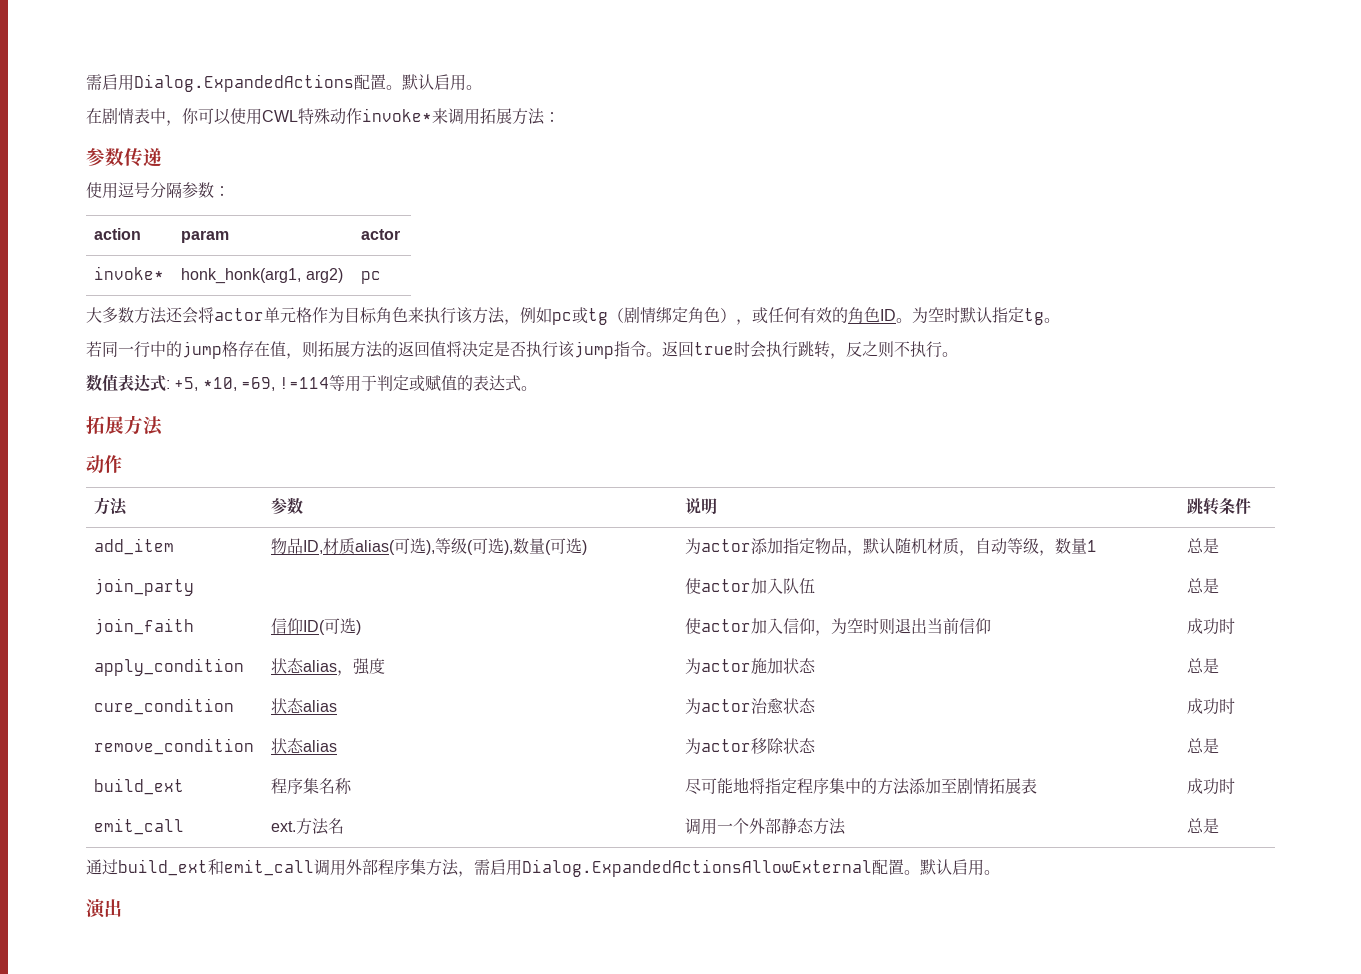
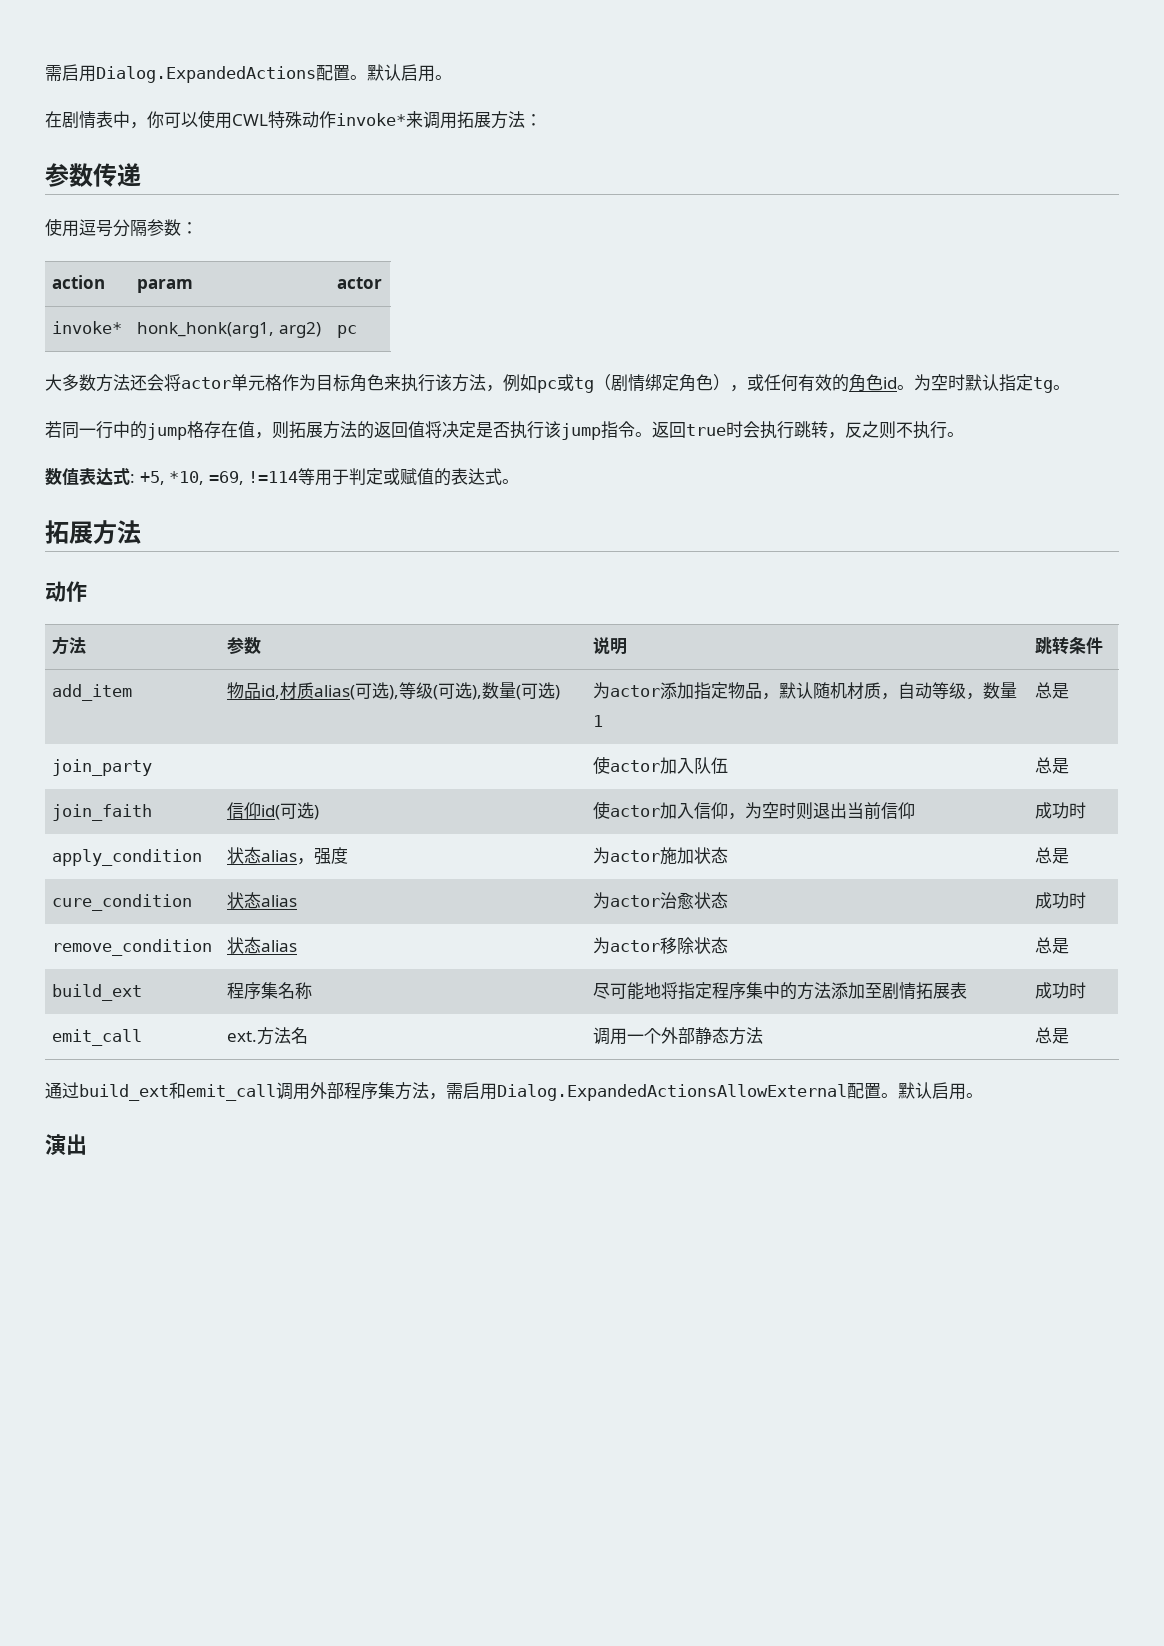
[880,309,896,321] ID -> [883,377,897,389] id
[303,540,324,554] ID, -> [261,685,281,699] id,
[303,620,326,635] ID( -> [261,805,281,820] id(

